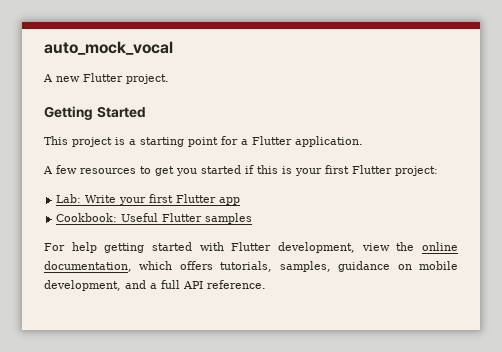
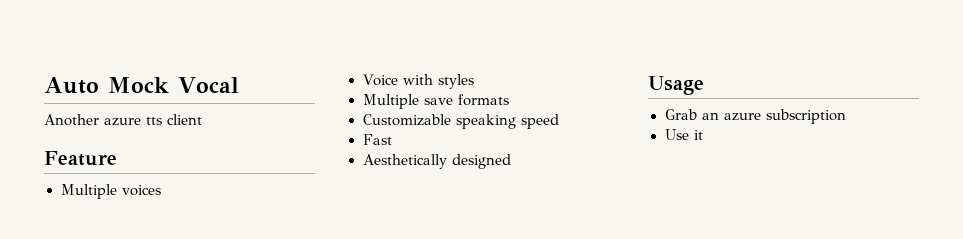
[44,41,173,55] [43,73,169,84] [44,106,146,120] [44,136,363,147] [43,165,438,176] [56,194,241,205] [56,213,253,224] [44,242,459,253] [44,261,458,272] [44,280,266,291] auto_mock_vocal // A new Flutter project. // Getting Started // This project is a starting point for a Flutter application. // A few resources to get you started if this is your first Flutter project: // Lab: Write your first Flutter app // Cookbook: Useful Flutter samples // For help getting started with Flutter development, view the online documentation, which offers tutorials, samples, guidance on mobile development, and a full API reference. -> [44,77,239,94] [44,114,202,126] [44,151,117,166] [60,184,161,199] [362,74,475,89] [362,94,509,109] [362,114,559,129] [362,134,392,145] [362,154,511,169] [648,76,704,95] [664,109,846,124] [664,129,703,140] Auto Mock Vocal // Another azure tts client // Feature // Multiple voices // Voice with styles // Multiple save formats // Customizable speaking speed // Fast // Aesthetically designed // Usage // Grab an azure subscription // Use it

